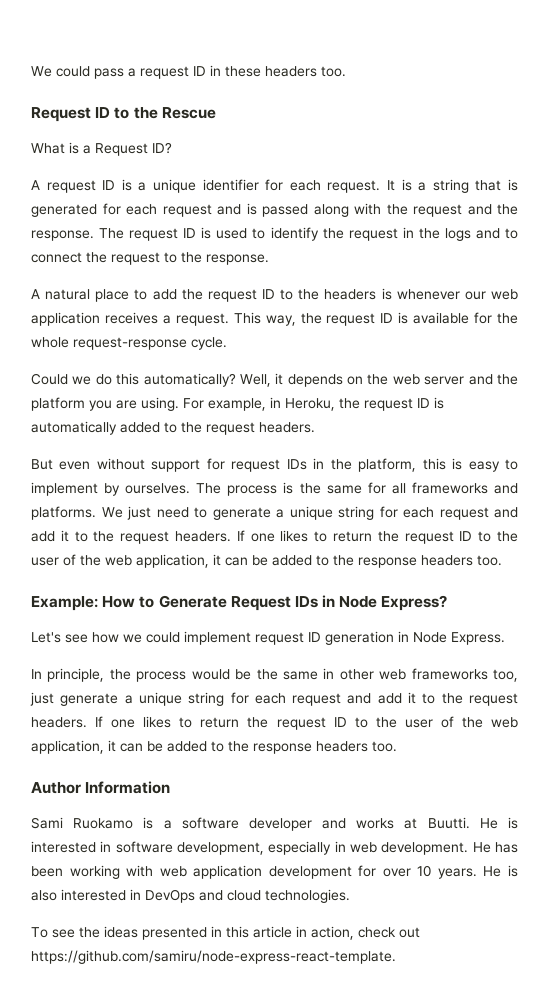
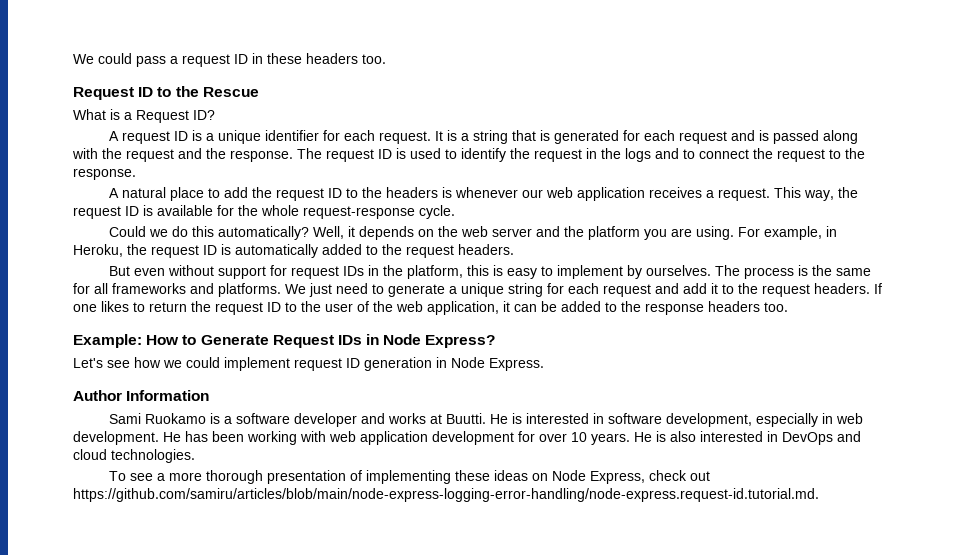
[31,668,518,682] [30,692,519,706] [31,716,518,730] [31,740,397,754] // In principle, the process would be the same in other web frameworks too, just generate a unique string for each request and add it to the request headers. If one likes to return the request ID to the user of the web application, it can be added to the response headers too. -> (544, 364) none
[79,926,354,940] the ideas presented in this article in action, -> [157,470,646,484] a more thorough presentation of implementing these ideas on Node Express,
[31,950,396,964] https://github.com/samiru/node-express-react-template. -> [73,488,819,502] https://github.com/samiru/articles/blob/main/node-express-logging-error-handling/node-express.request-id.tutorial.md.

